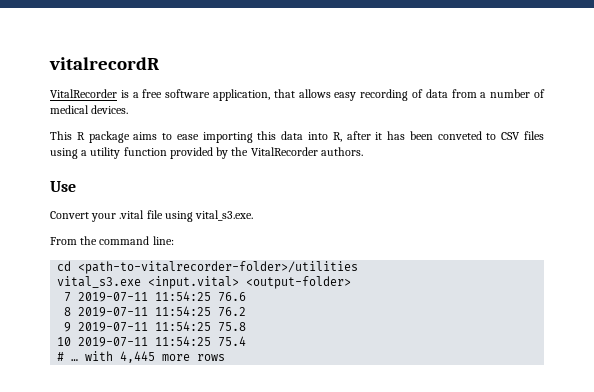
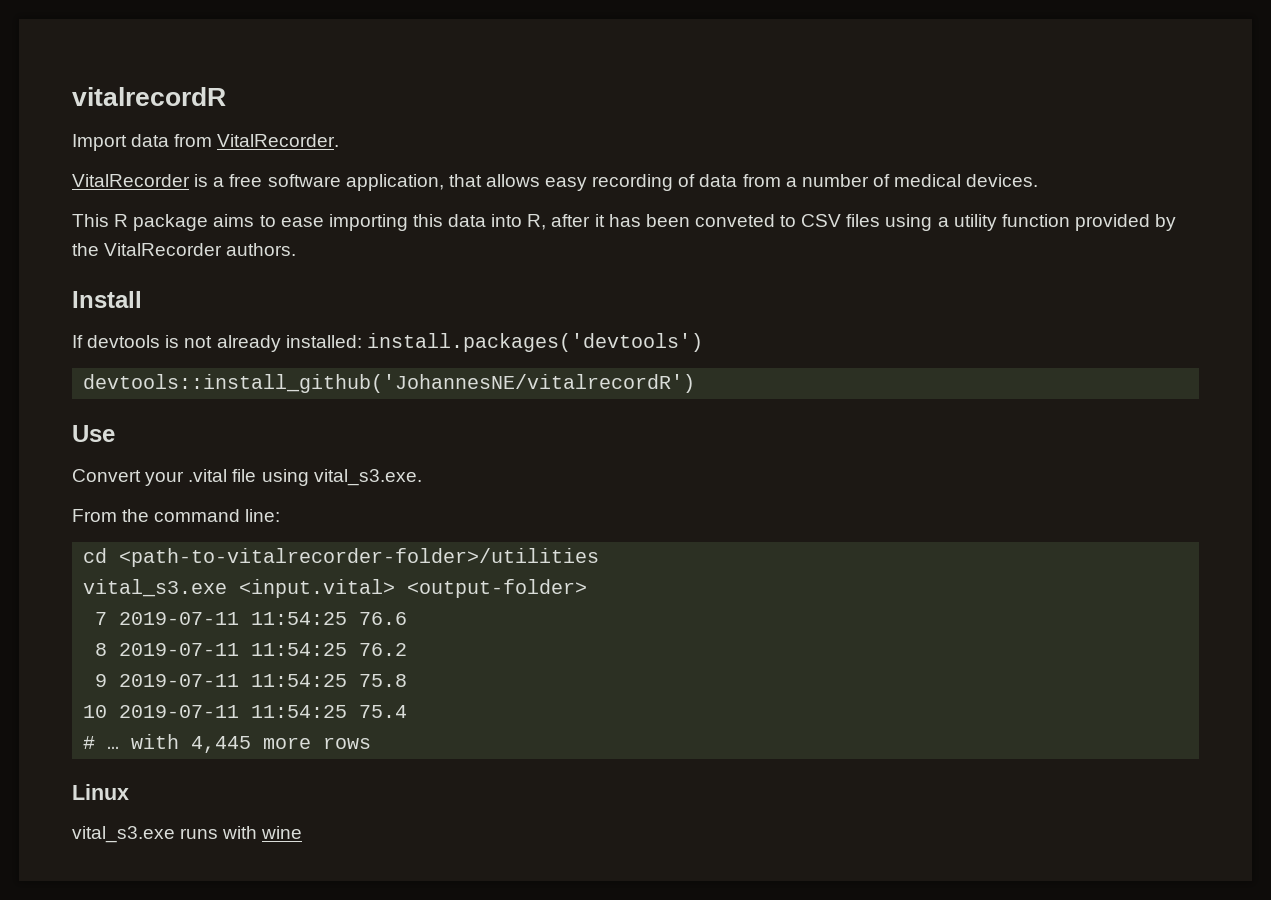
(159, 63) none -> [72,134,340,151] // Import data from VitalRecorder.
(363, 151) none -> [72,291,142,308] [72,333,703,352] [83,374,696,393] // Install // If devtools is not already installed: install.packages('devtools') // devtools::install_github('JohannesNE/vitalrecordR')
(226, 357) none -> [72,784,129,800] [72,826,303,843] // Linux // vital_s3.exe runs with wine

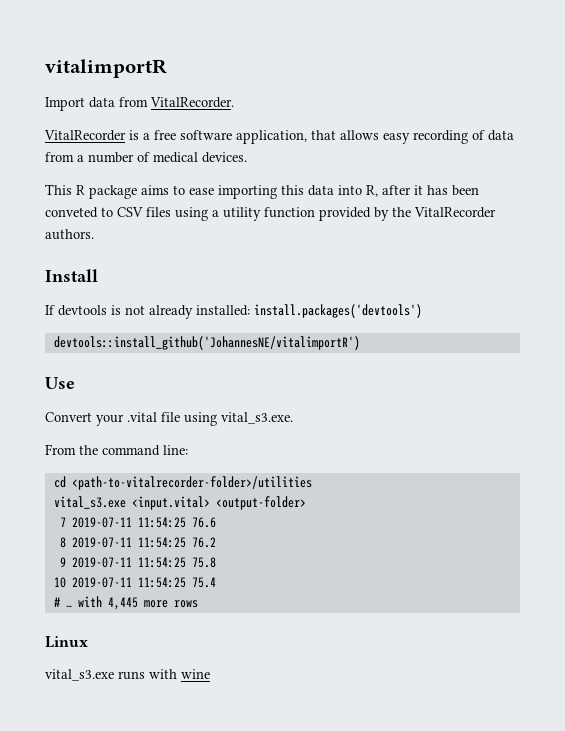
[72,87,226,106] vitalrecordR -> [45,59,167,78] vitalimportR
[83,374,696,393] devtools::install_github('JohannesNE/vitalrecordR') -> [53,336,360,350] devtools::install_github('JohannesNE/vitalimportR')

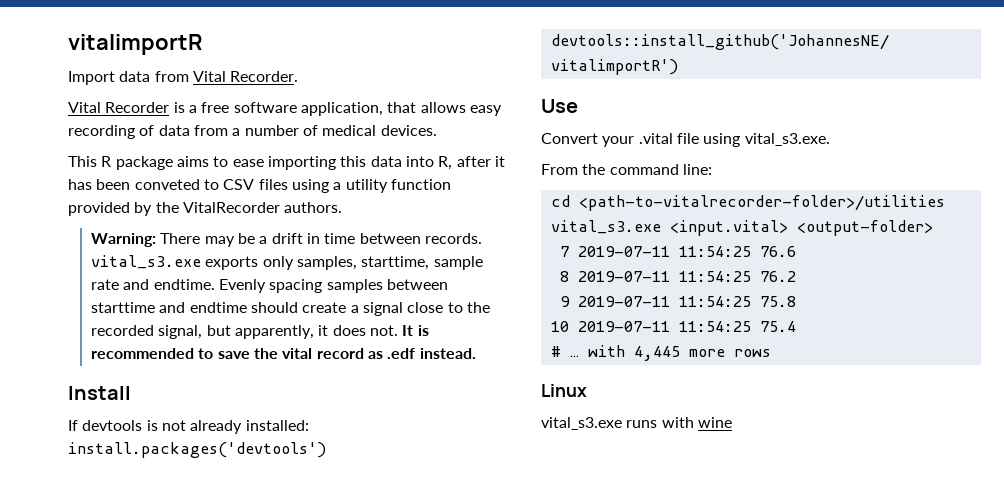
[150,97,234,108] [44,130,126,141] VitalRecorder. // VitalRecorder -> [192,71,299,82] [68,102,170,113] Vital Recorder. // Vital Recorder
(94, 234) none -> [90,233,482,247] [90,255,483,270] [90,279,448,293] [90,302,490,316] [90,325,429,339] [90,348,476,359] // Warning: There may be a drift in time between records. vital_s3.exe exports only samples, starttime, sample rate and endtime. Evenly spacing samples between starttime and endtime should create a signal close to the recorded signal, but apparently, it does not. It is recommended to save the vital record as .edf instead.

